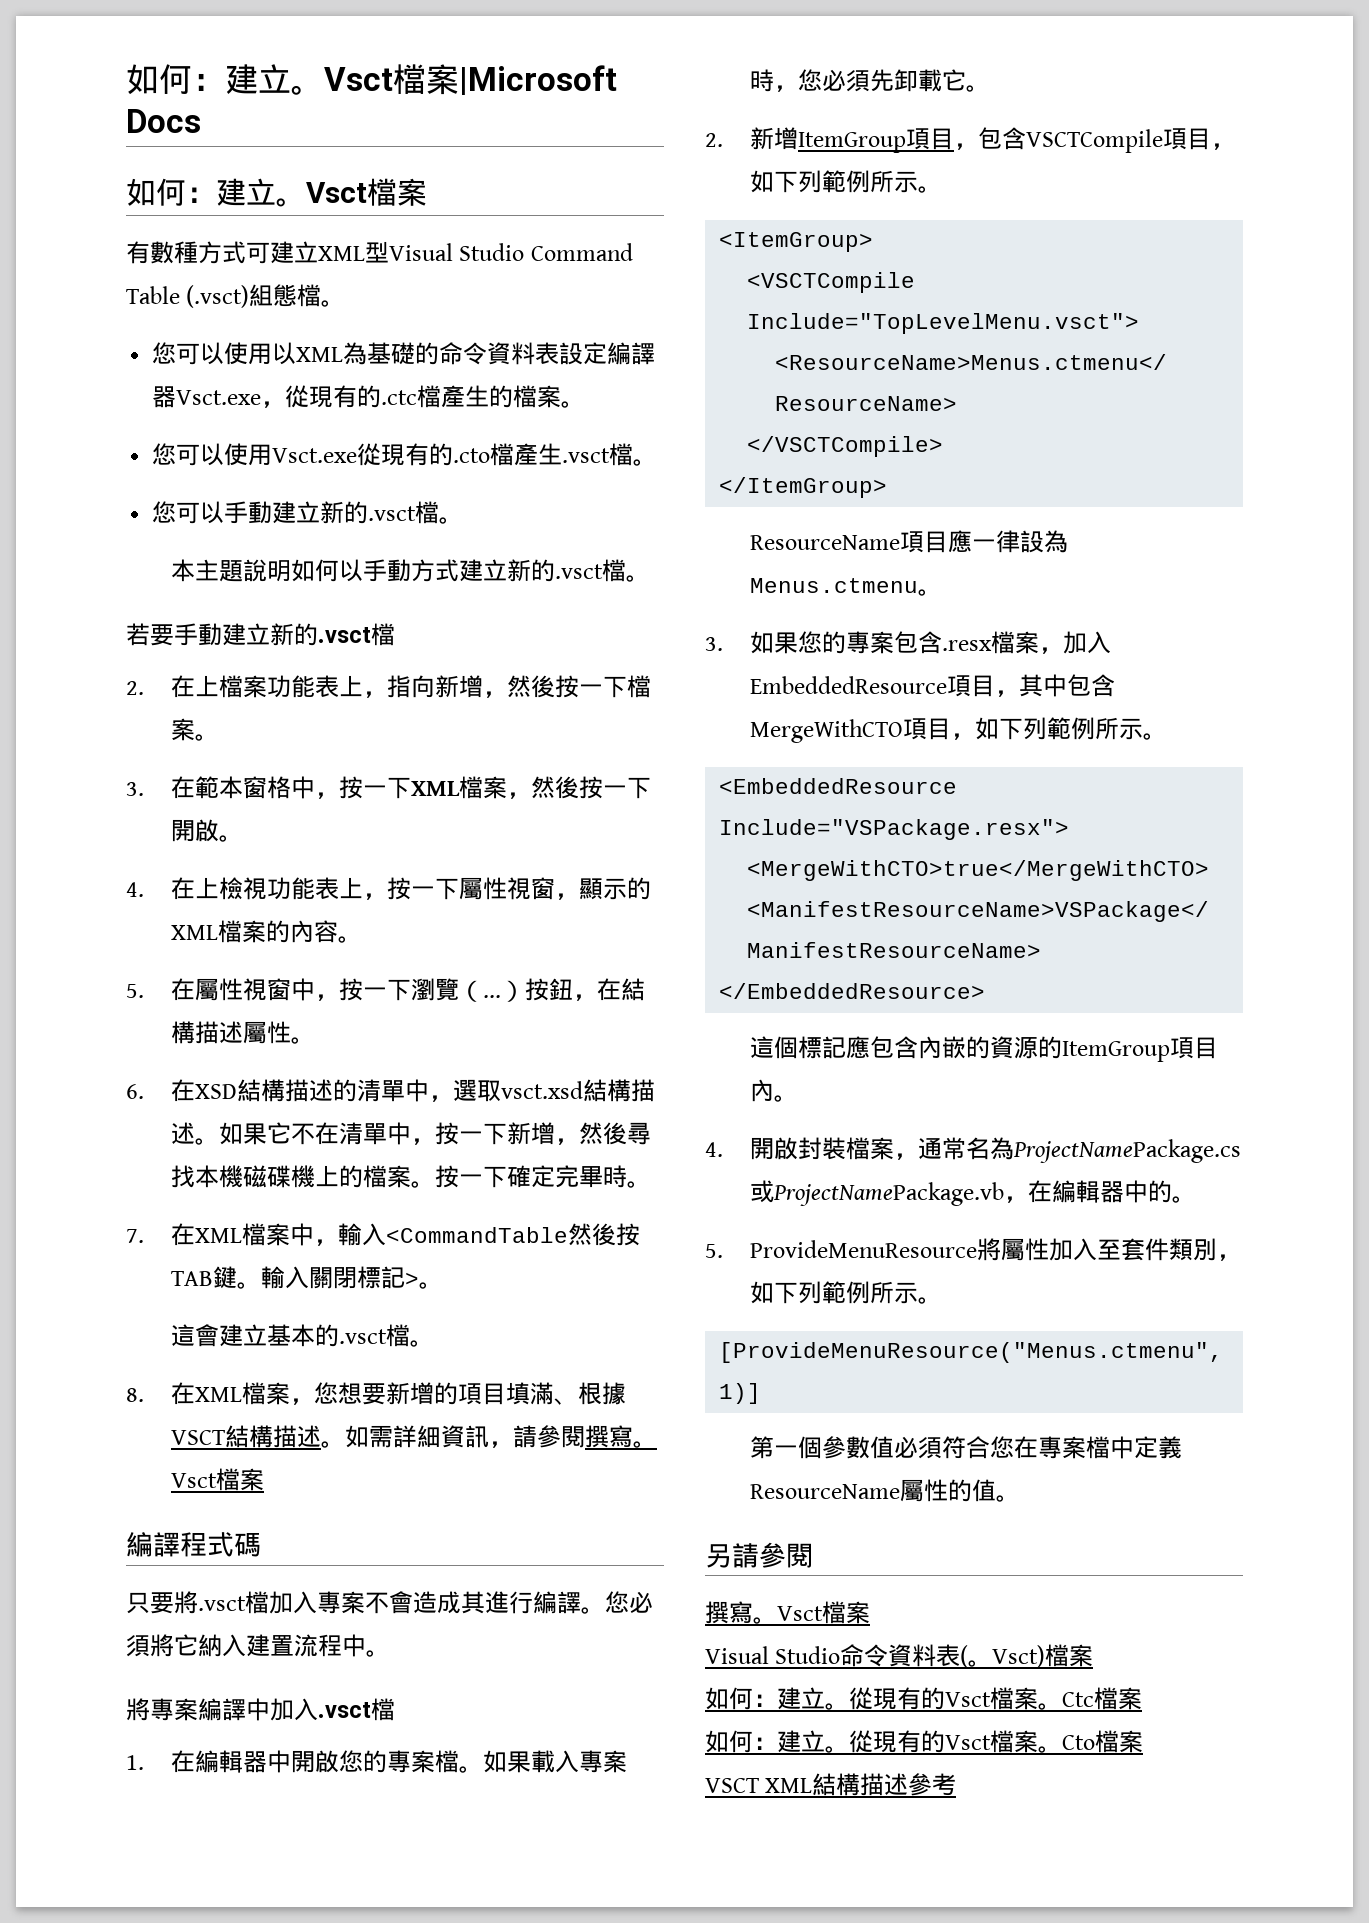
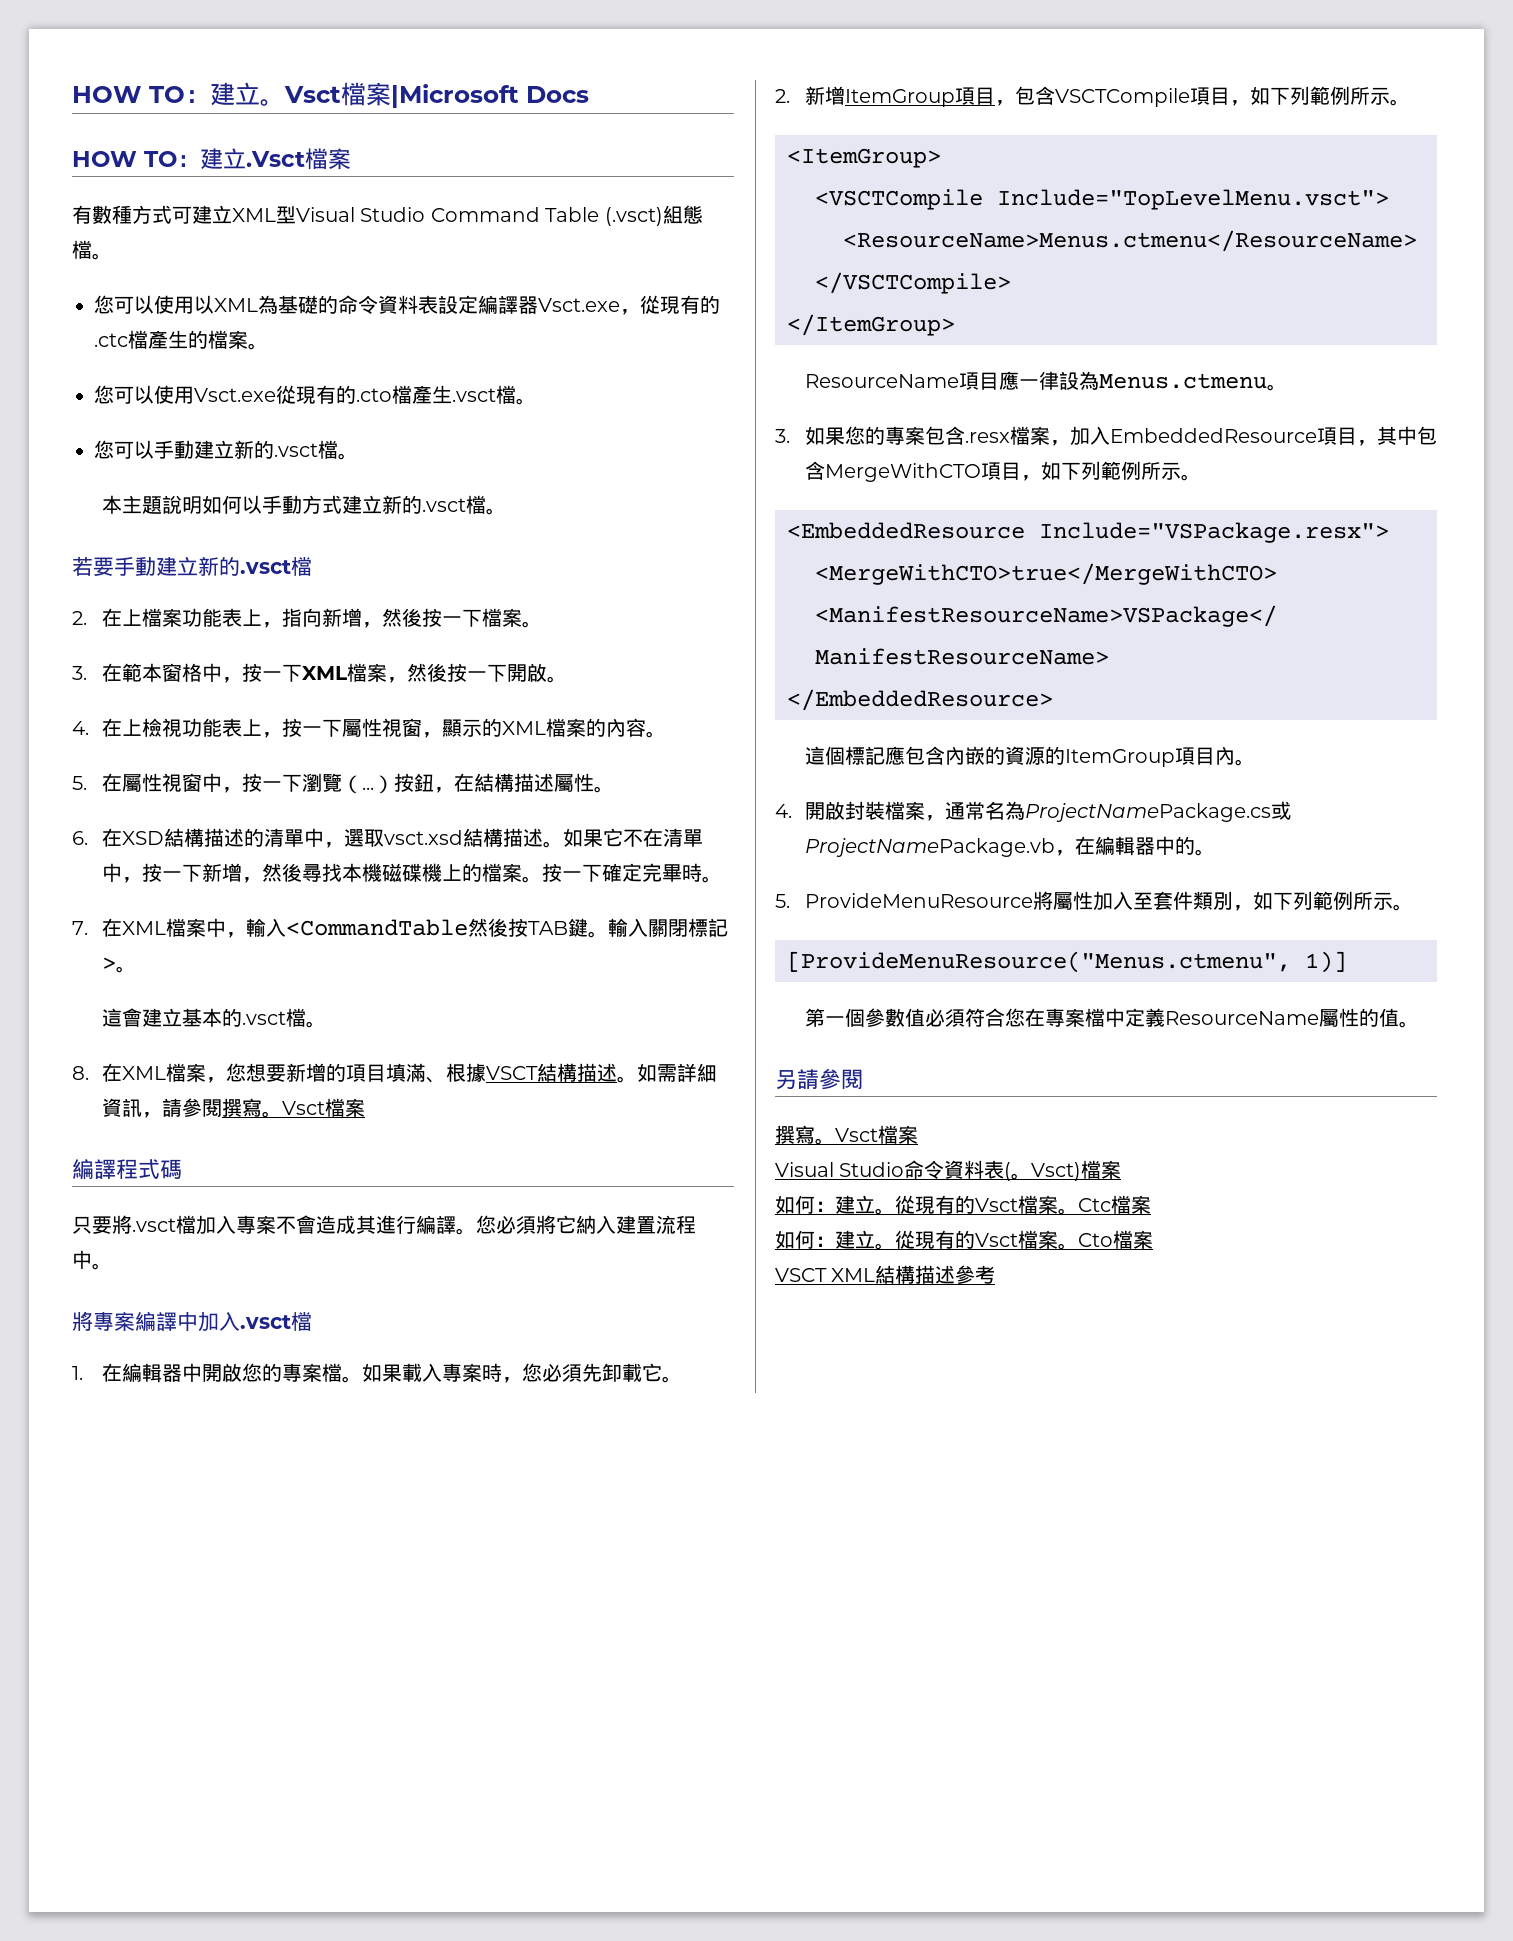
[126,64,192,95] 如何 -> [72,86,185,103] HOW TO
[126,178,367,207] 如何：建立。Vsct -> [72,148,305,170] HOW TO：建立.Vsct

